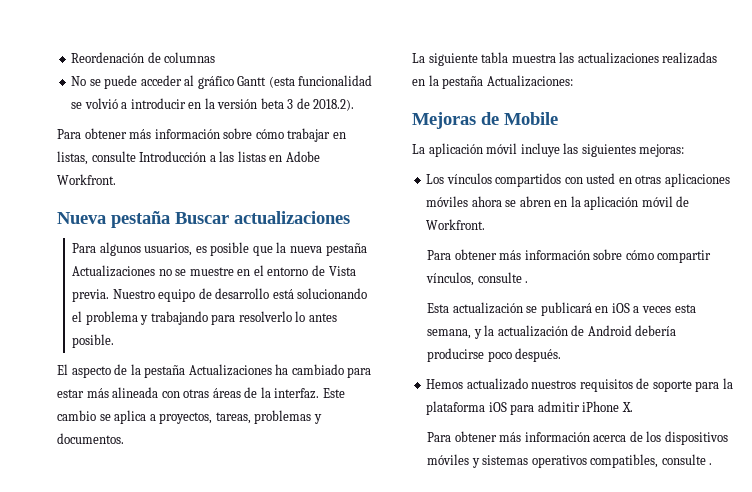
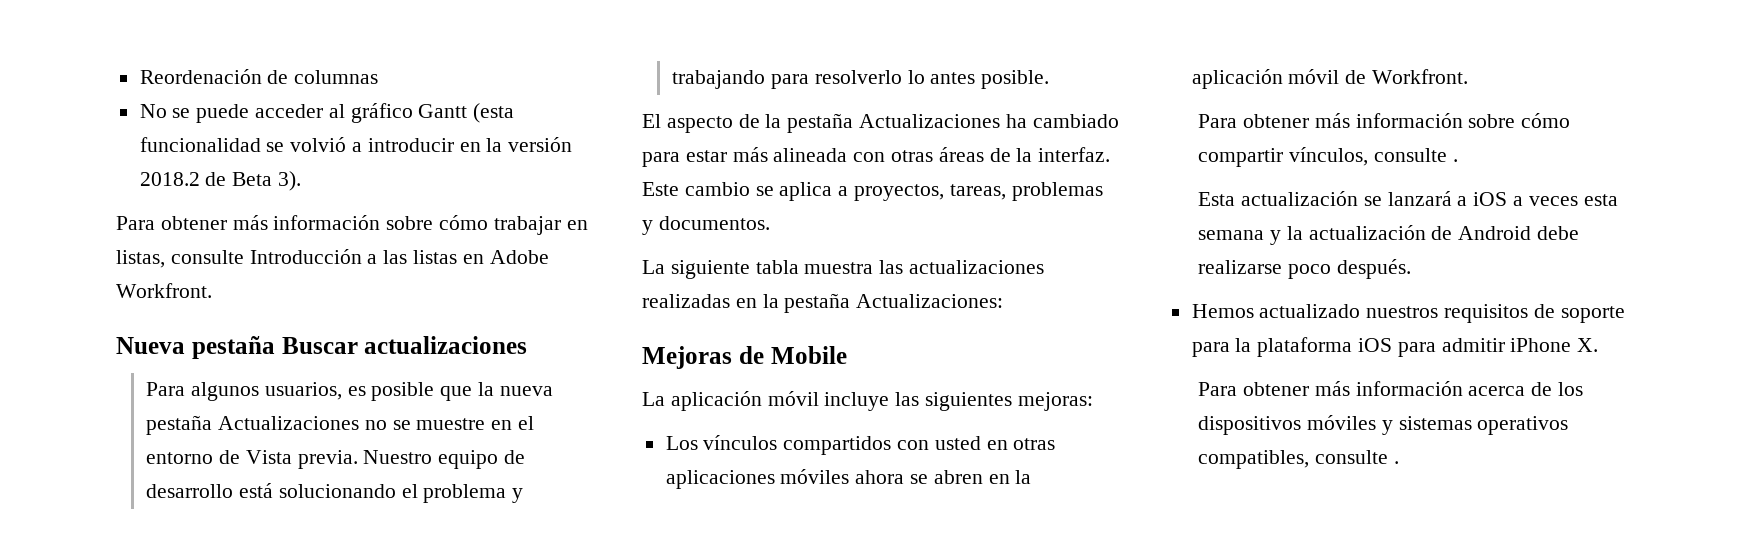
[260,98,355,111] beta 3 de 2018.2). -> [139,171,302,191] 2018.2 de Beta 3).
[540,302,609,316] publicará en -> [1387,191,1468,206] lanzará a
[427,329,472,339] semana, -> [1198,230,1265,240] semana
[635,325,677,336] [427,348,485,362] debería producirse -> [1536,226,1579,240] [1198,260,1283,274] debe realizarse

